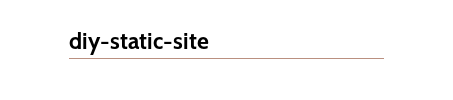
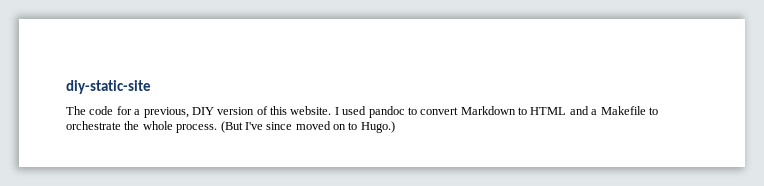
(209, 43) none -> [66,106,658,118] [66,121,395,133] // The code for a previous, DIY version of this website. I used pandoc to convert Markdown to HTML and a Makefile to orchestrate the whole process. (But I've since moved on to Hugo.)

